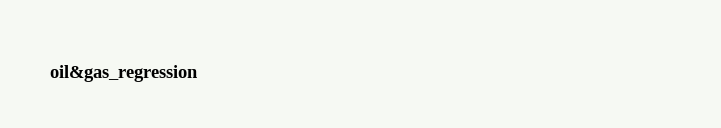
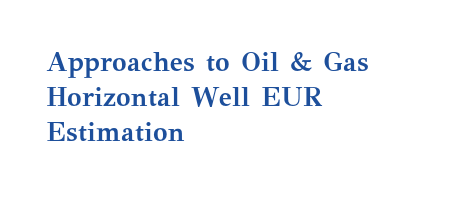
[50,65,198,82] oil&gas_regression -> [46,51,369,78] [46,87,323,107] [46,122,185,142] Approaches to Oil & Gas Horizontal Well EUR Estimation

